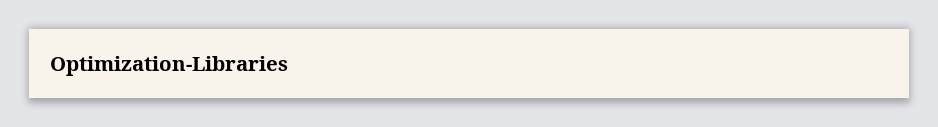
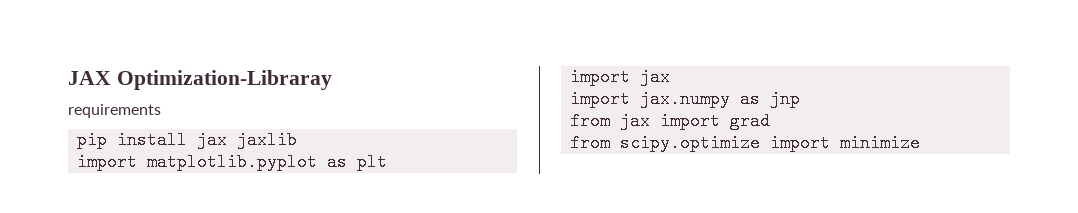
[50,56,288,76] Optimization-Libraries -> [68,70,332,90] [68,104,161,118] [77,131,298,149] [77,153,388,171] [570,68,671,86] [570,90,801,108] [570,112,771,130] [570,134,921,152] JAX Optimization-Libraray // requirements // pip install jax jaxlib // import matplotlib.pyplot as plt // import jax // import jax.numpy as jnp // from jax import grad // from scipy.optimize import minimize

